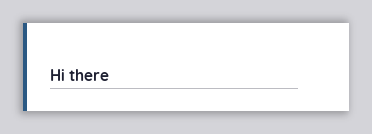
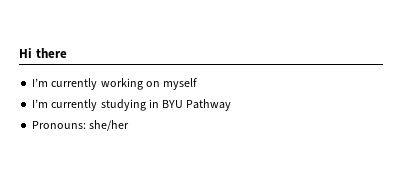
(110, 75) none -> [32,78,198,90] [32,99,232,111] [32,120,130,131] // I’m currently working on myself // I’m currently studying in BYU Pathway // Pronouns: she/her

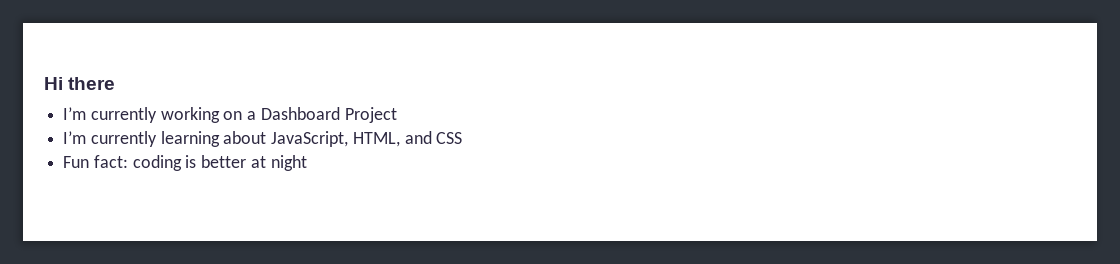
[163,78,198,90] [32,99,232,111] [32,120,130,131] myself // I’m currently studying in BYU Pathway // Pronouns: she/her -> [247,107,397,123] [63,131,463,147] [63,155,307,171] a Dashboard Project // I’m currently learning about JavaScript, HTML, and CSS // Fun fact: coding is better at night

